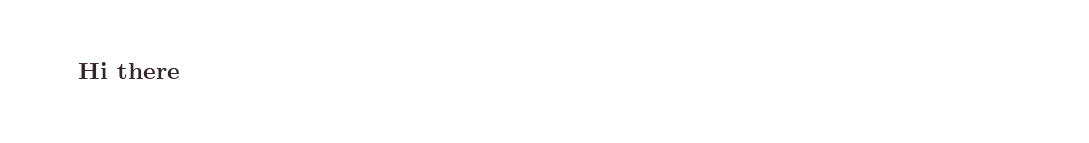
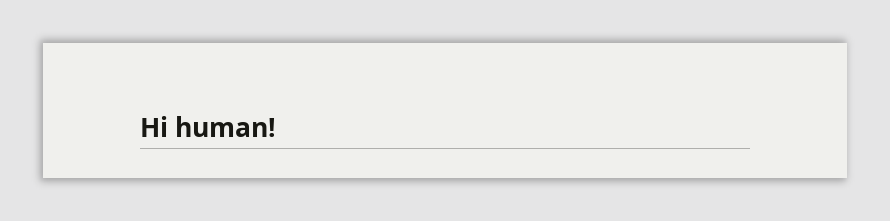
[117,63,180,79] there -> [175,116,277,137] human!

